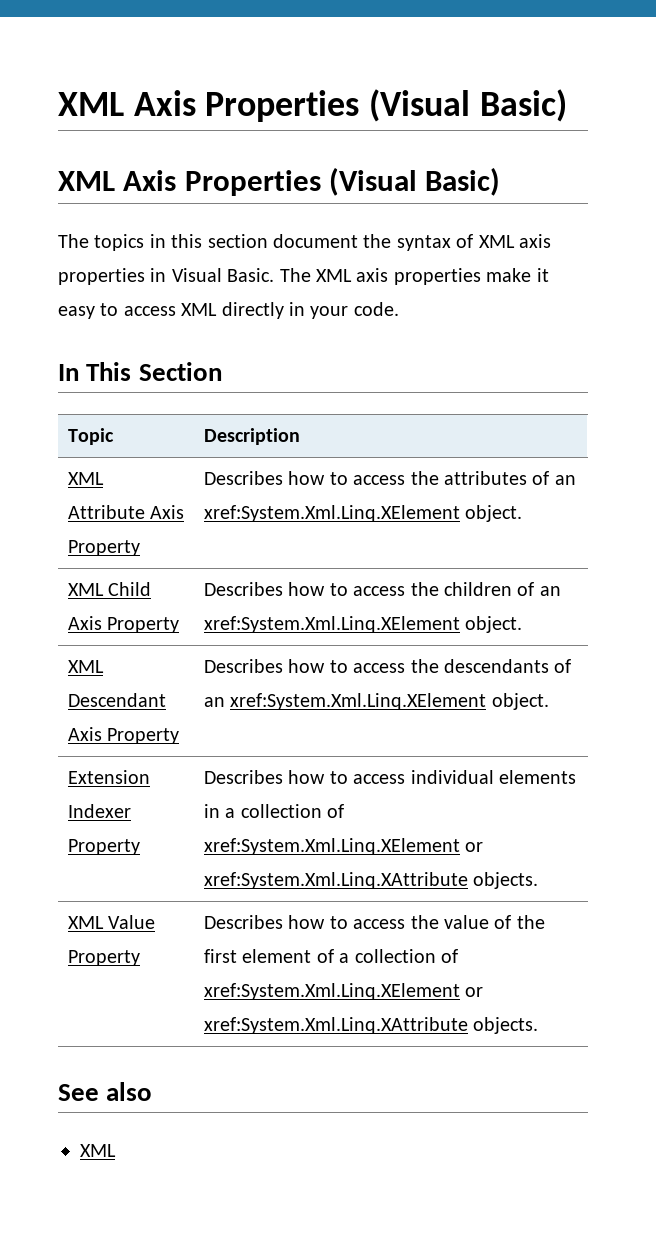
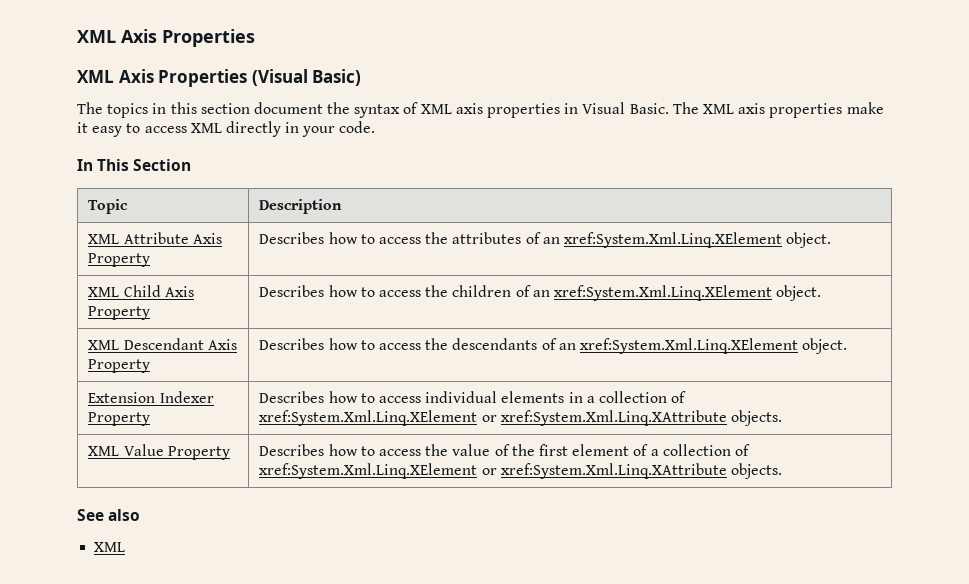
[58,89,567,122] XML Axis Properties (Visual Basic) -> [77,29,255,47] XML Axis Properties

